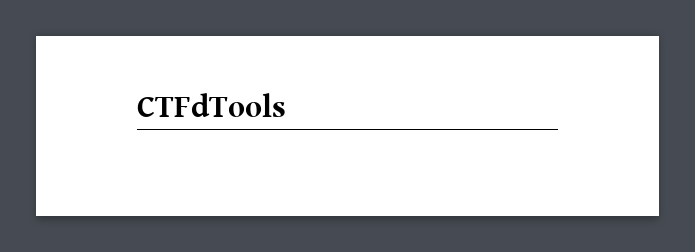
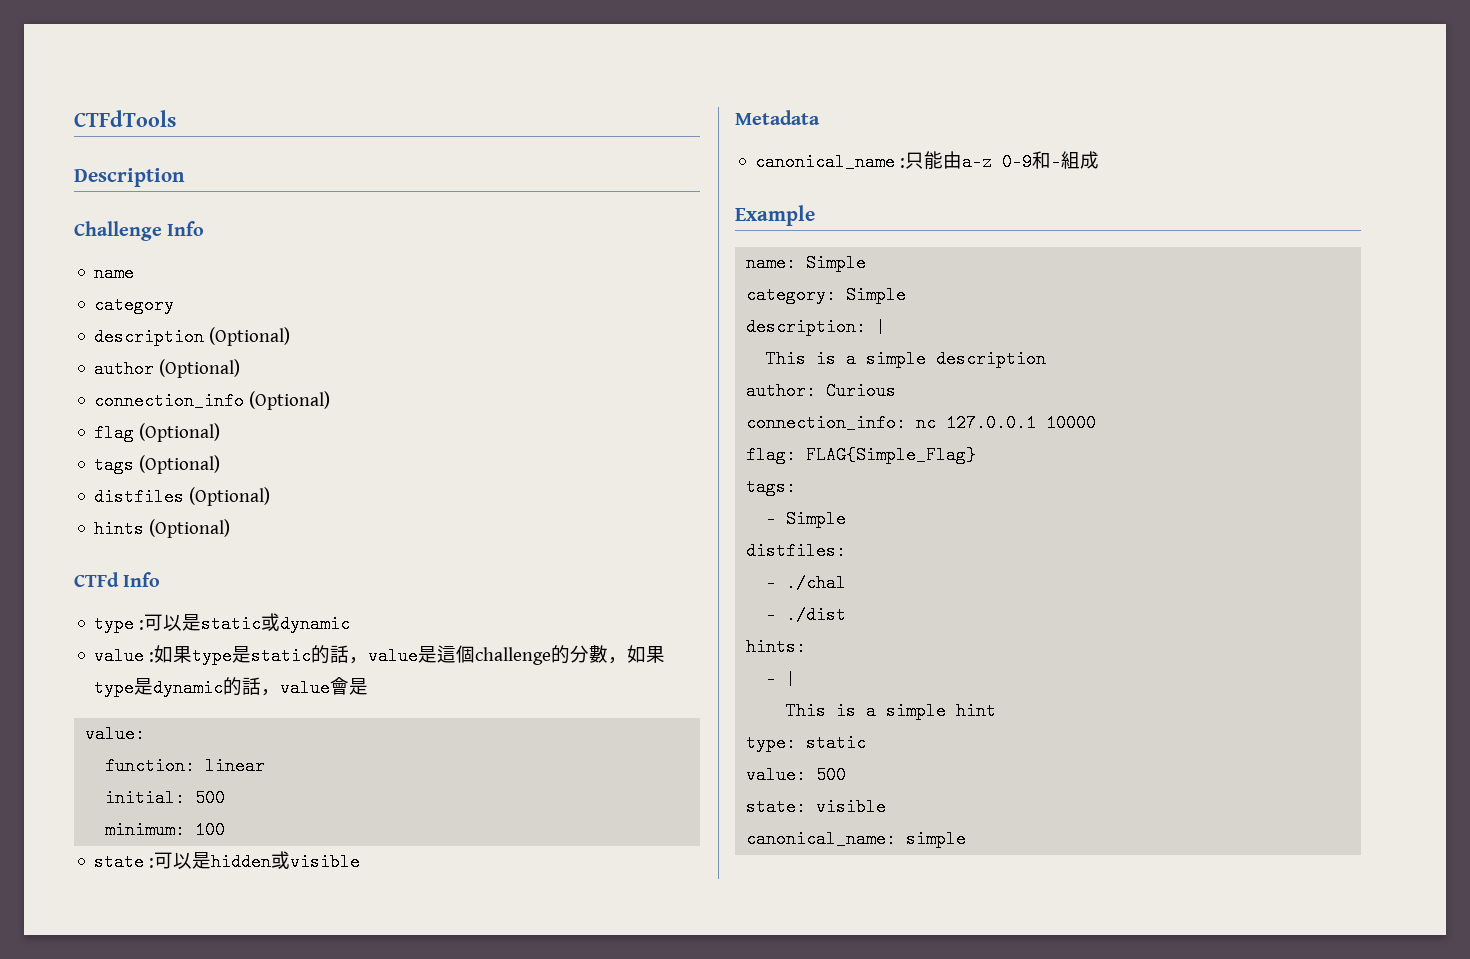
(286, 105) none -> [74,168,185,187] [74,221,205,241] [94,264,135,282] [94,296,175,314] [94,327,291,346] [94,359,241,378] [94,391,331,410] [94,423,221,442] [94,455,221,474] [94,487,271,506] [94,519,231,538] [74,572,161,587] [94,613,351,633] [94,645,666,665] [94,677,369,697] [85,725,146,743] [105,757,266,775] [105,789,226,807] [105,821,226,839] [94,851,361,871] [735,110,820,125] [755,151,1100,171] [735,205,815,226] [746,254,867,272] [746,286,907,304] [746,318,887,336] [766,350,1047,368] [746,382,897,400] [746,414,1097,432] [746,446,977,464] [746,478,797,496] [766,510,847,528] [746,542,847,560] [766,574,847,592] [766,606,847,624] [746,638,807,656] [766,670,797,688] [786,702,997,720] [746,734,867,752] [746,766,847,784] [746,798,887,816] [746,830,967,848] // Description // Challenge Info // name // category // description (Optional) // author (Optional) // connection_info (Optional) // flag (Optional) // tags (Optional) // distfiles (Optional) // hints (Optional) // CTFd Info // type :可以是static或dynamic // value :如果type是static的話，value是這個challenge的分數，如果type是dynamic的話，value會是 // value: // function: linear // initial: 500 // minimum: 100 // state :可以是hidden或visible // Metadata // canonical_name :只能由a-z 0-9和-組成 // Example // name: Simple // category: Simple // description: | // This is a simple description // author: Curious // connection_info: nc 127.0.0.1 10000 // flag: FLAG{Simple_Flag} // tags: // - Simple // distfiles: // - ./chal // - ./dist // hints: // - | // This is a simple hint // type: static // value: 500 // state: visible // canonical_name: simple

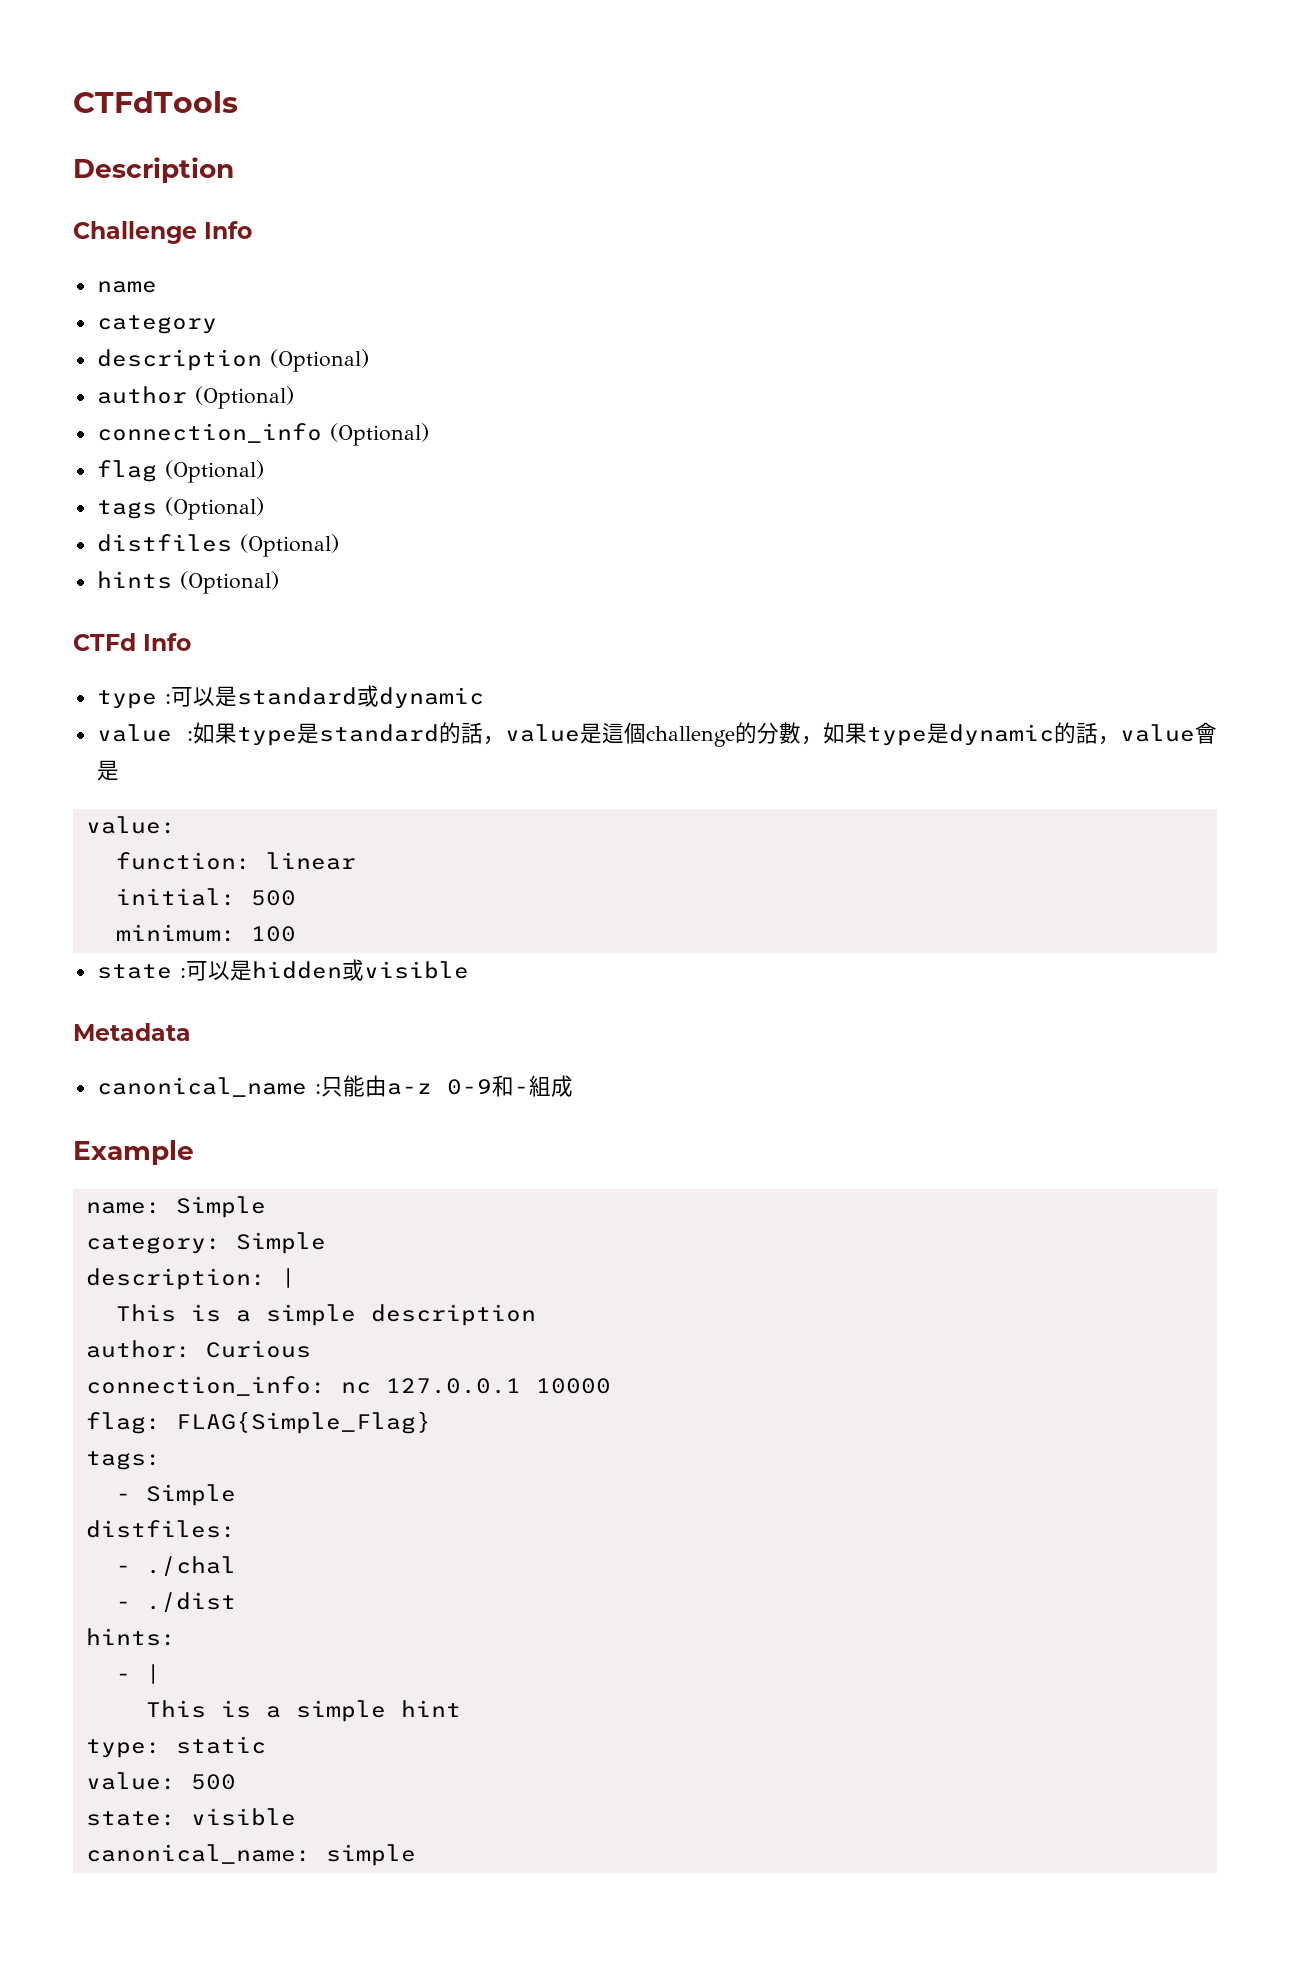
[201,615,262,633] static -> [236,687,357,705] standard
[251,647,312,665] static -> [318,724,439,742] standard

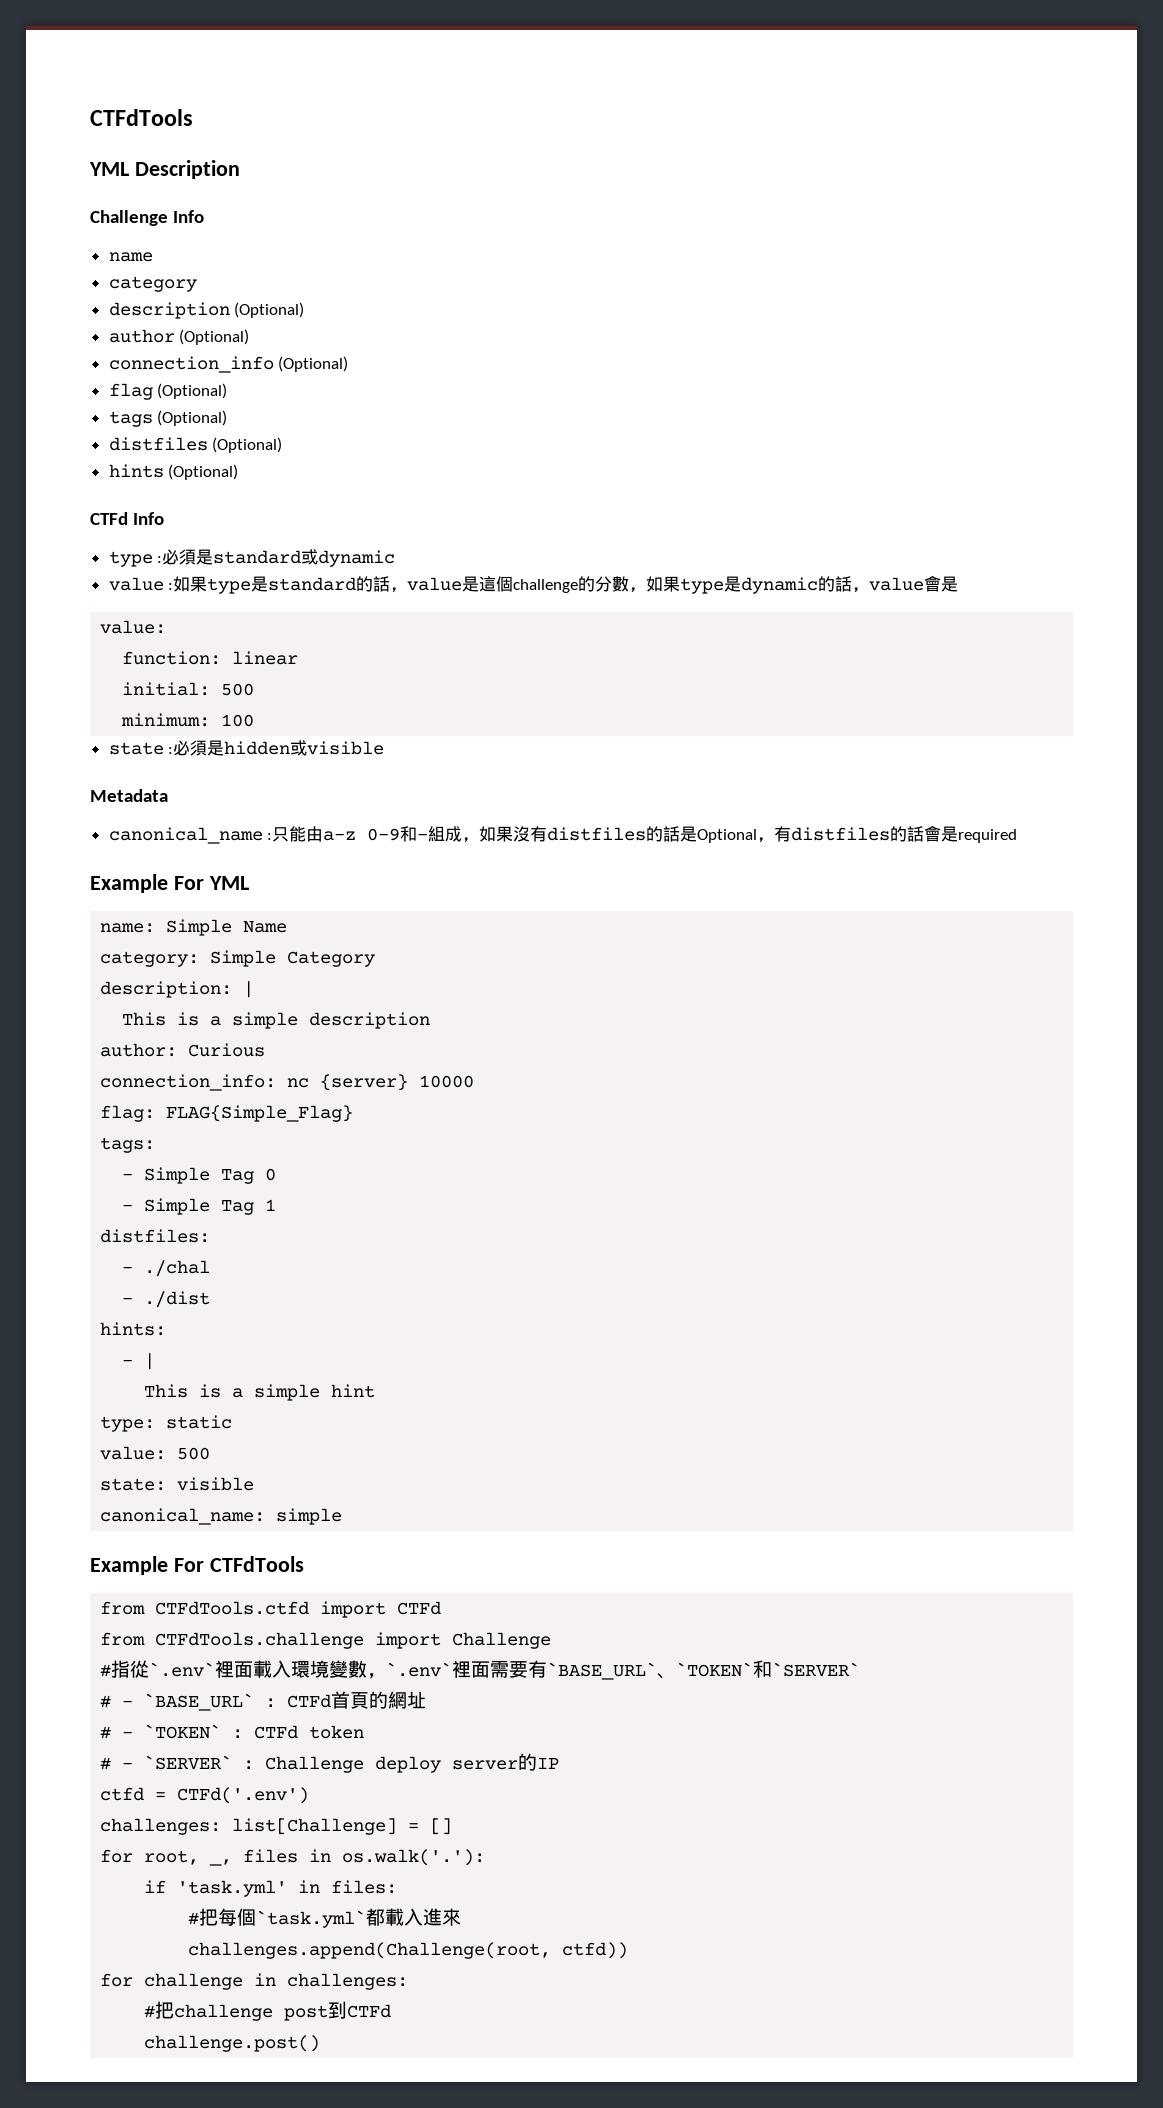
[73,91,238,113] CTFdTools // -> [90,109,193,126] [89,162,129,176] CTFdTools // YML
[170,687,215,707] 可以 -> [162,549,197,565] 必須
[185,961,230,981] 可以 -> [173,740,208,756] 必須
[73,1140,194,1165] // Example -> [462,825,1018,843] [90,874,249,893] ，如果沒有distfiles的話是Optional，有distfiles的話會是required // Example For YML
(266, 1207) none -> [243,921,288,933] Name
(326, 1243) none -> [287,951,376,967] Category
[385,1378,521,1394] 127.0.0.1 -> [320,1074,409,1091] {server}
(236, 1495) none -> [221,1168,277,1184] [122,1198,277,1215] Tag 0 // - Simple Tag 1
(416, 1855) none -> [90,1556,304,1575] [100,1601,442,1618] [100,1632,552,1649] [100,1660,861,1680] [100,1691,427,1711] [100,1724,365,1739] [100,1753,560,1773] [100,1787,310,1804] [100,1818,453,1835] [100,1849,486,1866] [144,1880,398,1897] [188,1908,462,1928] [188,1942,629,1959] [100,1973,409,1990] [144,2001,392,2021] [144,2035,321,2052] // Example For CTFdTools // from CTFdTools.ctfd import CTFd // from CTFdTools.challenge import Challenge // #指從`.env`裡面載入環境變數，`.env`裡面需要有`BASE_URL`、`TOKEN`和`SERVER` // # - `BASE_URL` : CTFd首頁的網址 // # - `TOKEN` : CTFd token // # - `SERVER` : Challenge deploy server的IP // ctfd = CTFd('.env') // challenges: list[Challenge] = [] // for root, _, files in os.walk('.'): // if 'task.yml' in files: // #把每個`task.yml`都載入進來 // challenges.append(Challenge(root, ctfd)) // for challenge in challenges: // #把challenge post到CTFd // challenge.post()

